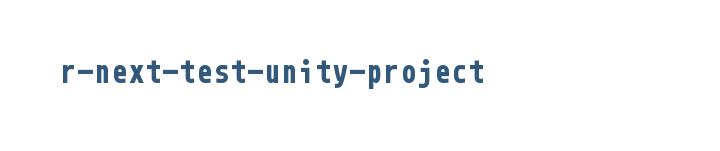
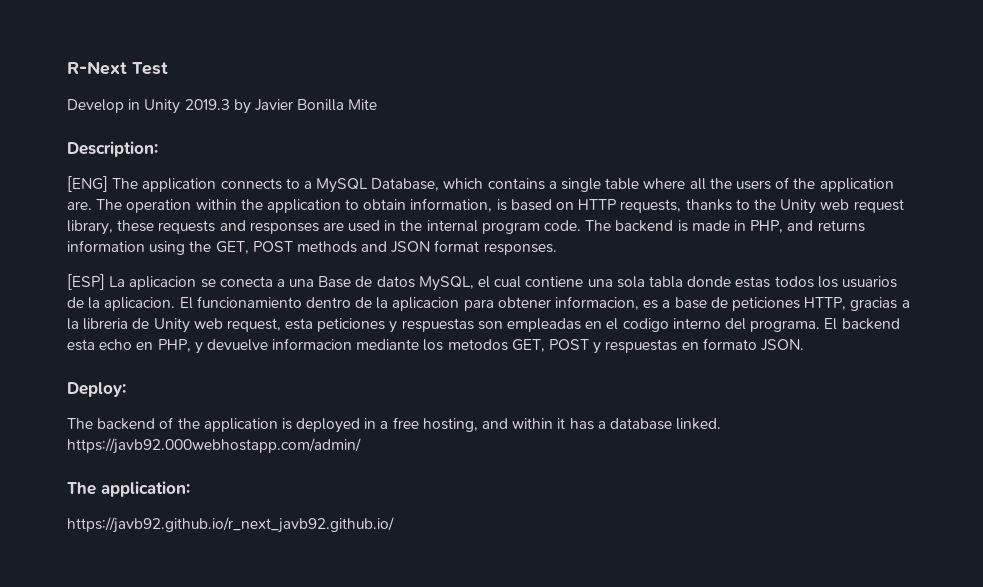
[59,59,484,89] r-next-test-unity-project -> [67,61,168,75] [67,99,378,114] [67,141,158,157] [67,176,894,193] [67,198,904,214] [67,220,865,235] [67,240,557,255] [67,274,897,291] [67,296,910,311] [67,318,900,333] [67,338,804,354] [67,382,126,397] [67,417,722,433] [67,438,361,454] [67,481,190,497] [67,517,394,533] R-Next Test // Develop in Unity 2019.3 by Javier Bonilla Mite // Description: // [ENG] The application connects to a MySQL Database, which contains a single table where all the users of the application are. The operation within the application to obtain information, is based on HTTP requests, thanks to the Unity web request library, these requests and responses are used in the internal program code. The backend is made in PHP, and returns information using the GET, POST methods and JSON format responses. // [ESP] La aplicacion se conecta a una Base de datos MySQL, el cual contiene una sola tabla donde estas todos los usuarios de la aplicacion. El funcionamiento dentro de la aplicacion para obtener informacion, es a base de peticiones HTTP, gracias a la libreria de Unity web request, esta peticiones y respuestas son empleadas en el codigo interno del programa. El backend esta echo en PHP, y devuelve informacion mediante los metodos GET, POST y respuestas en formato JSON. // Deploy: // The backend of the application is deployed in a free hosting, and within it has a database linked. https://javb92.000webhostapp.com/admin/ // The application: // https://javb92.github.io/r_next_javb92.github.io/

